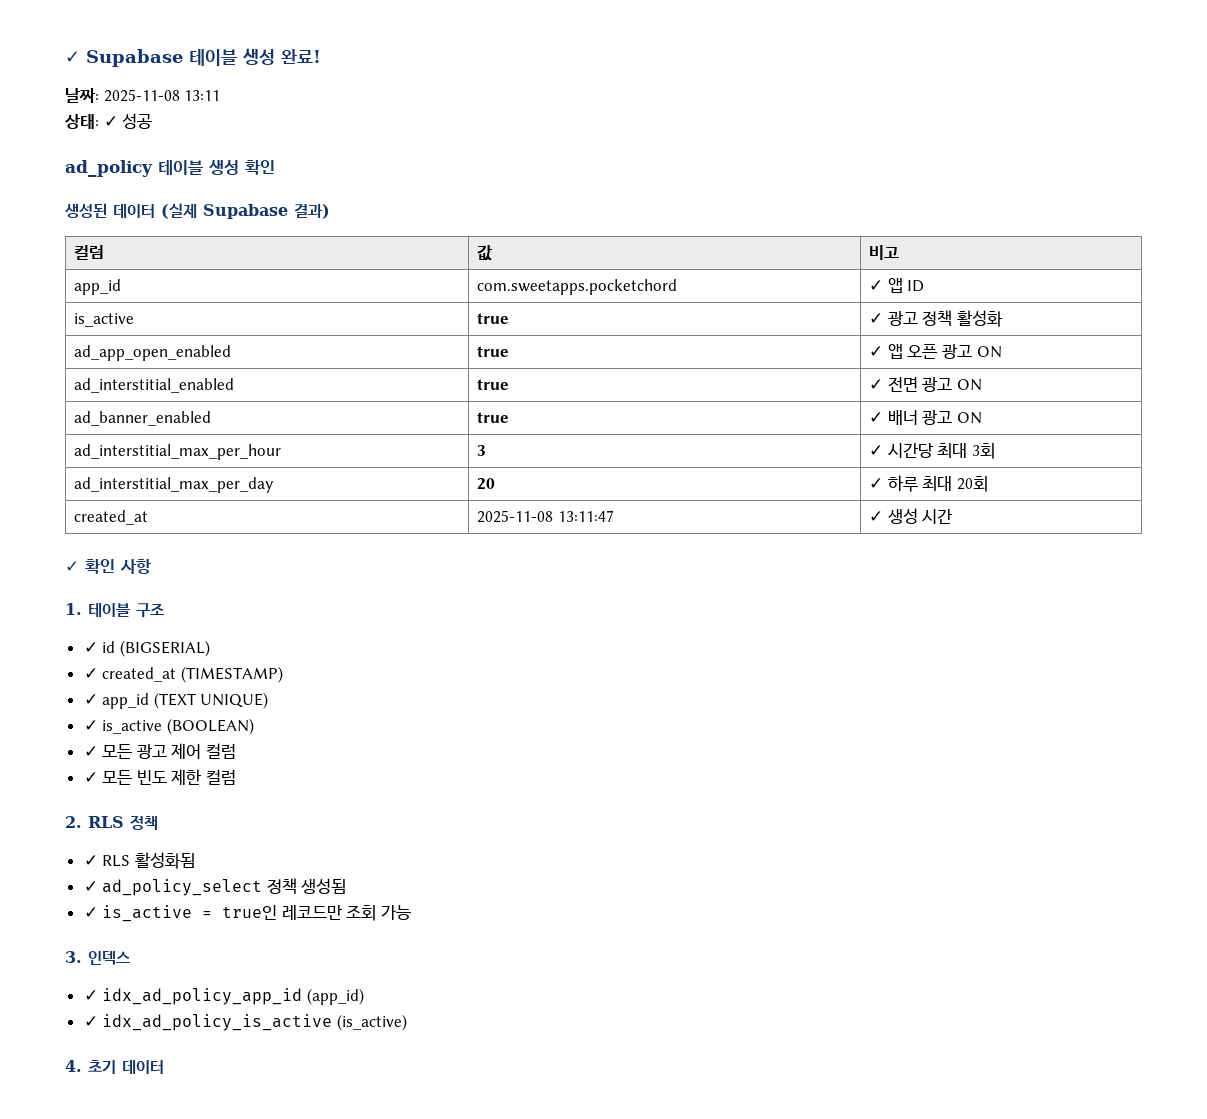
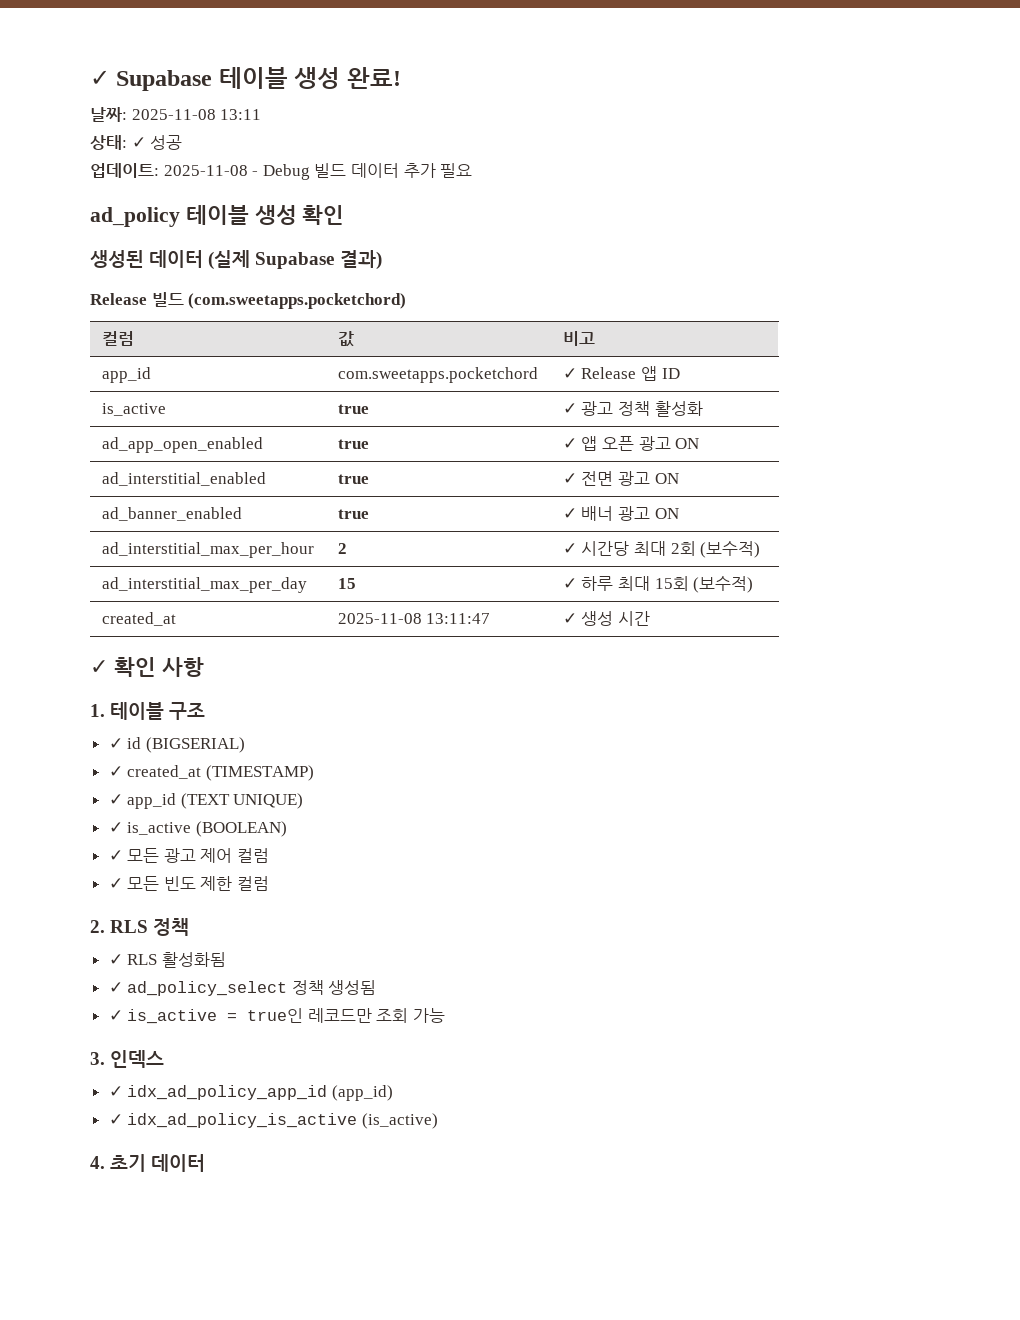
(153, 121) none -> [90,163,473,180] // 업데이트: 2025-11-08 - Debug 빌드 데이터 추가 필요
(330, 211) none -> [90,292,407,309] // Release 빌드 (com.sweetapps.pocketchord)
(884, 285) none -> [581,367,637,379] Release
[477,445,487,456] 3 -> [337,543,347,554] 2
[972,443,996,459] 3회 -> [670,541,761,558] 2회 (보수적)
[477,478,496,490] 20 -> [337,578,356,589] 15
[957,476,989,492] 20회 -> [654,576,754,593] 15회 (보수적)

